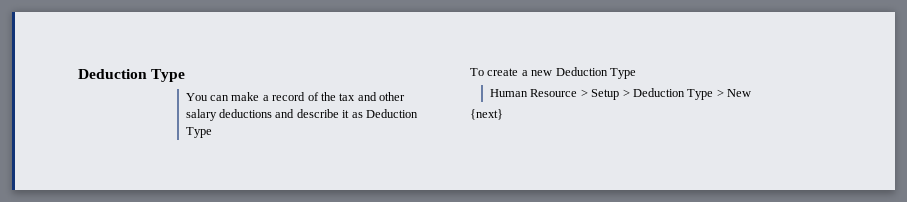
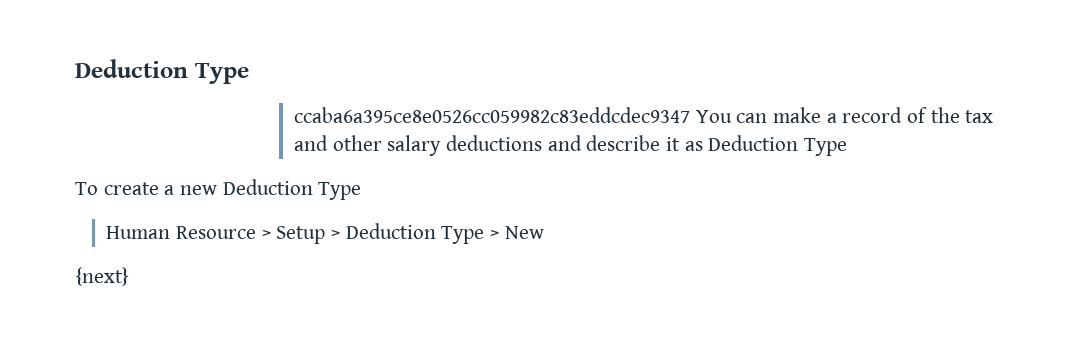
[78,69,186,82] Deduction Type // -> [75,59,249,84] [294,107,691,123] Deduction Type // ccaba6a395ce8e0526cc059982c83eddcdec9347

